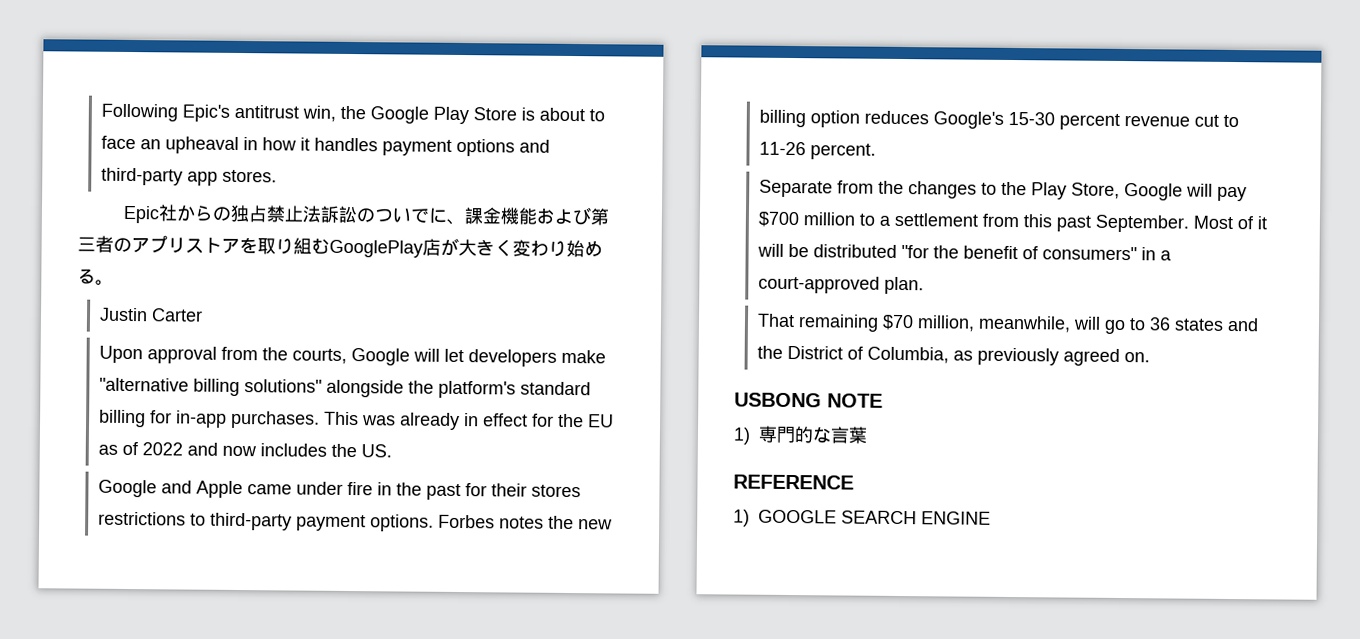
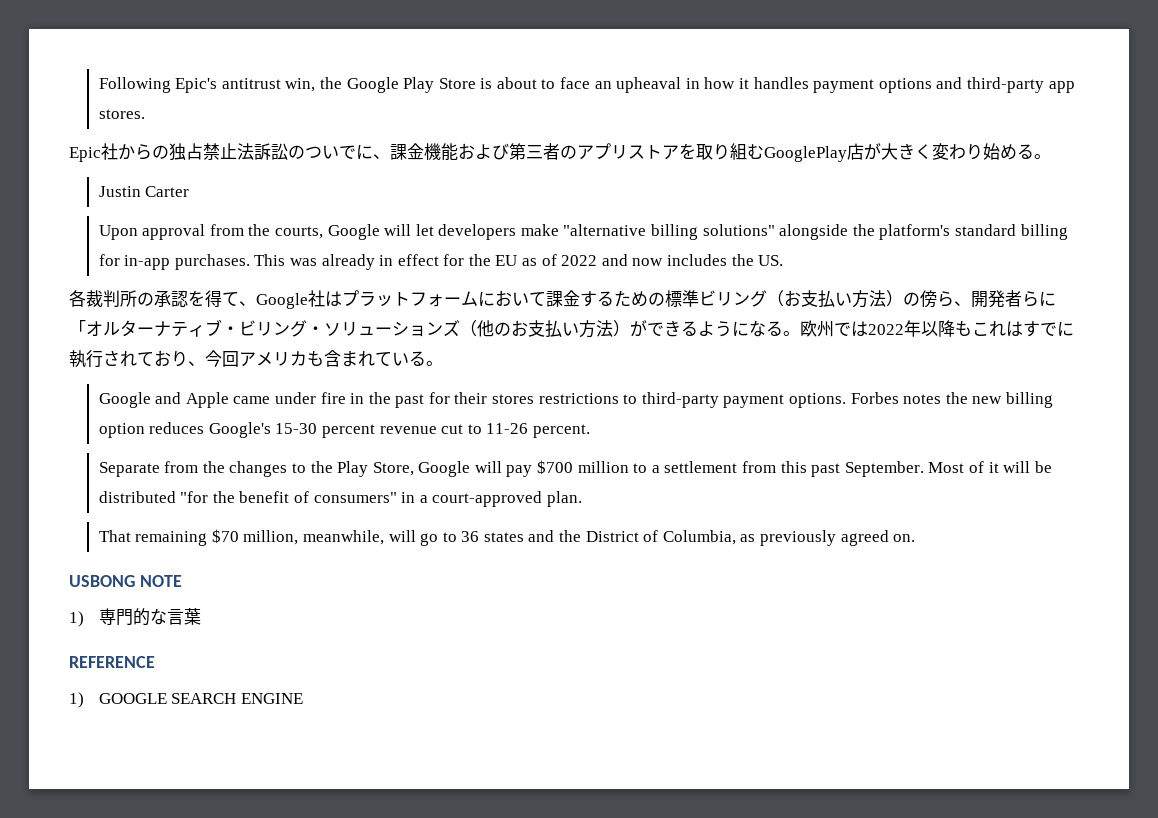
(392, 451) none -> [69,290,1056,309] [69,319,1074,338] [69,350,443,368] // 各裁判所の承認を得て、Google社はプラットフォームにおいて課金するための標準ビリング（お支払い方法）の傍ら、開発者らに「オルターナティブ・ビリング・ソリューションズ（他のお支払い方法）ができるようになる。欧州では2022年以降もこれはすでに執行されており、今回アメリカも含まれている。

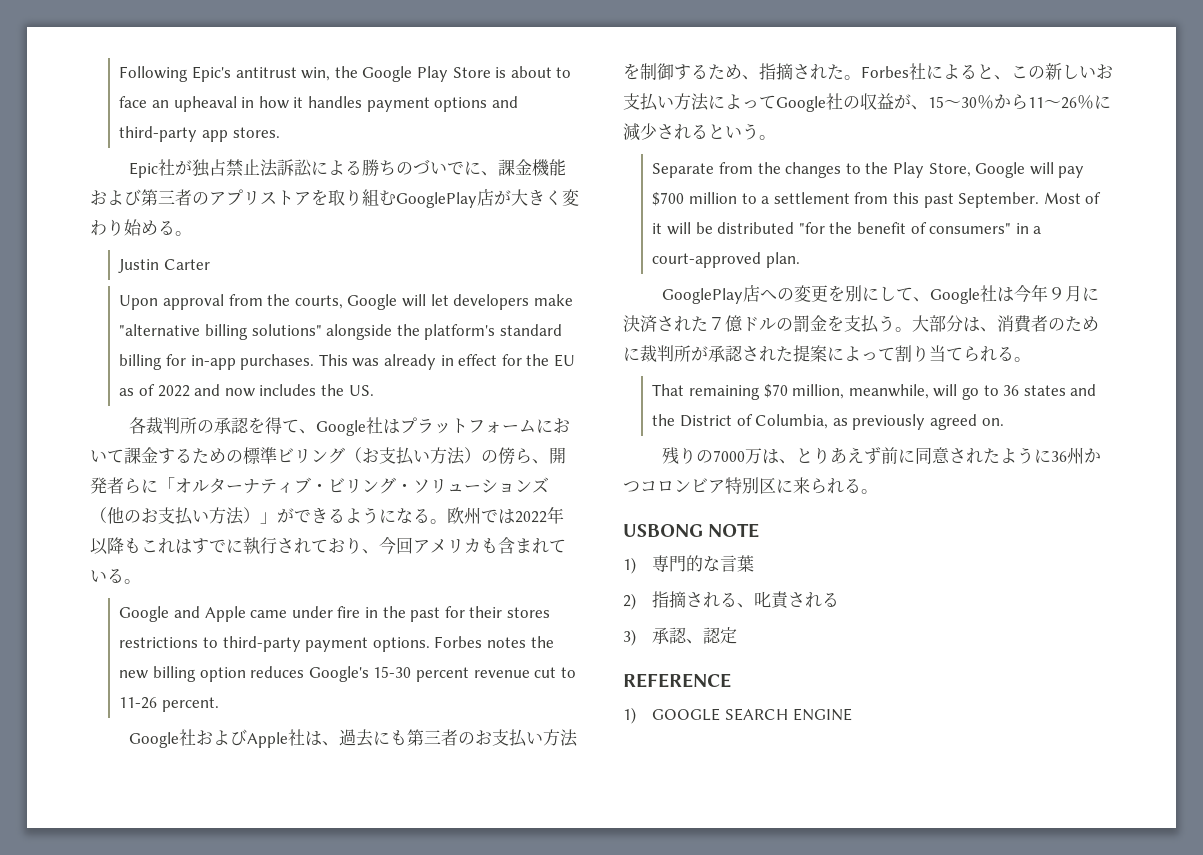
[118,144,169,160] からの -> [174,160,192,175] が
[288,145,322,159] のつ -> [310,159,430,177] による勝ちのづ
(630, 328) none -> [260,512,277,524] 」
(590, 431) none -> [128,729,578,748] [623,63,1113,80] [623,93,1111,112] [623,123,776,141] // Google社およびApple社は、過去にも第三者のお支払い方法を制御するため、指摘された。Forbes社によると、この新しいお支払い方法によってGoogle社の収益が、15〜30％から11〜26％に減少されるという。
(582, 499) none -> [661,284,1099,304] [623,315,1099,333] [623,345,1031,363] // GooglePlay店への変更を別にして、Google社は今年９月に決済された７億ドルの罰金を支払う。大部分は、消費者のために裁判所が承認された提案によって割り当てられる。
(916, 538) none -> [661,447,1101,464] [623,477,878,495] // 残りの7000万は、とりあえず前に同意されたように36州かつコロンビア特別区に来られる。
(201, 616) none -> [623,591,840,610] [623,627,738,646] // 2)指摘される、叱責される // 3)承認、認定

